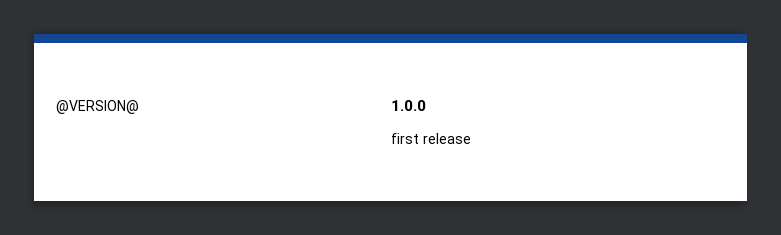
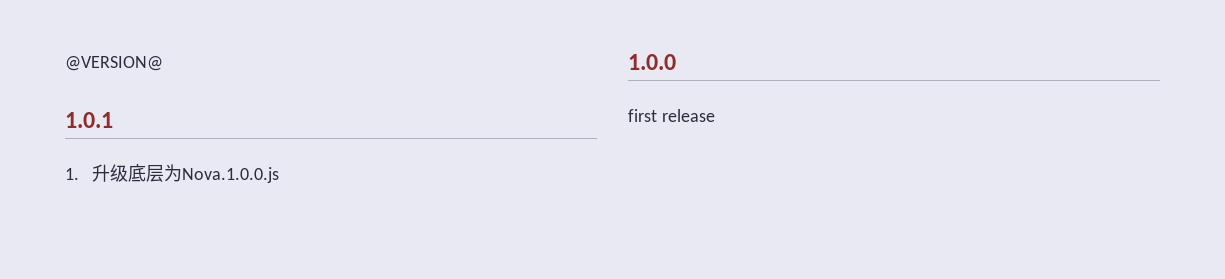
(139, 107) none -> [65,112,113,128] [65,164,279,183] // 1.0.1 // 1.升级底层为Nova.1.0.0.js

